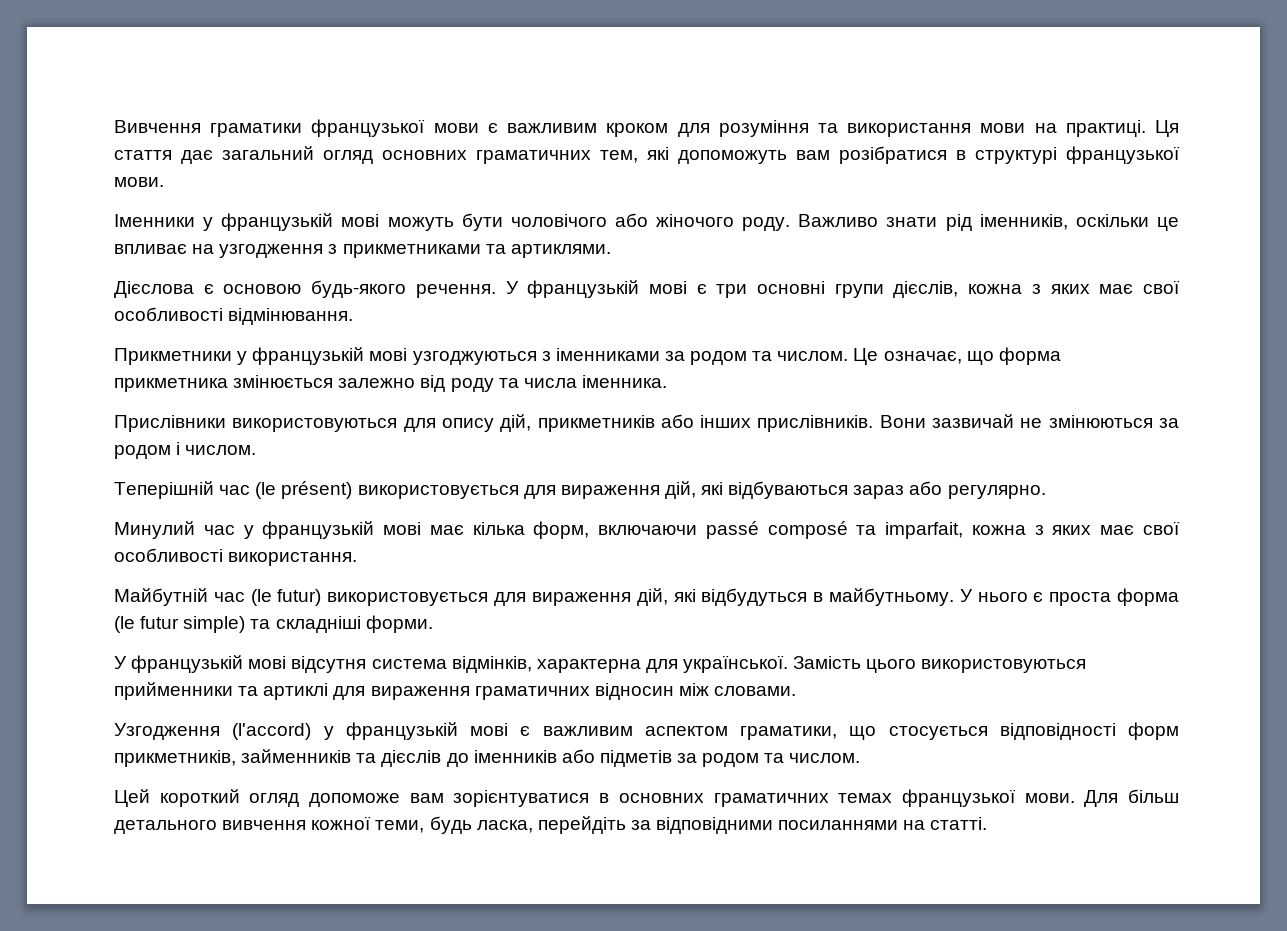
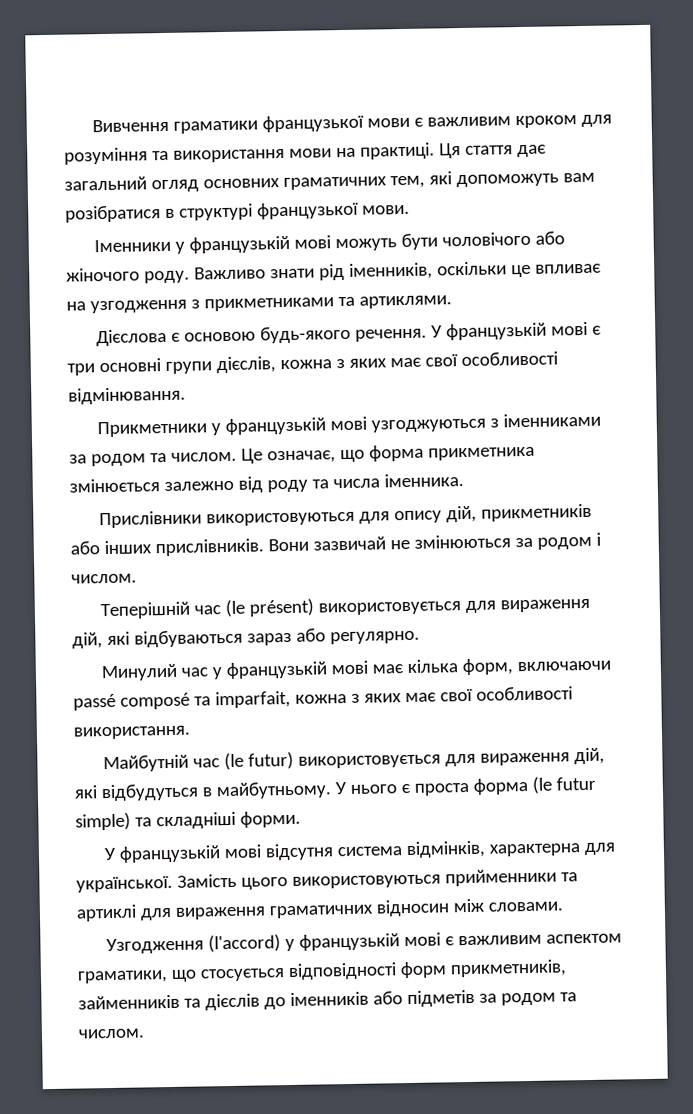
[114,789,1180,807] [114,816,988,834] // Цей короткий огляд допоможе вам зорієнтуватися в основних граматичних темах французької мови. Для більш детального вивчення кожної теми, будь ласка, перейдіть за відповідними посиланнями на статті. -> (145, 1033) none

